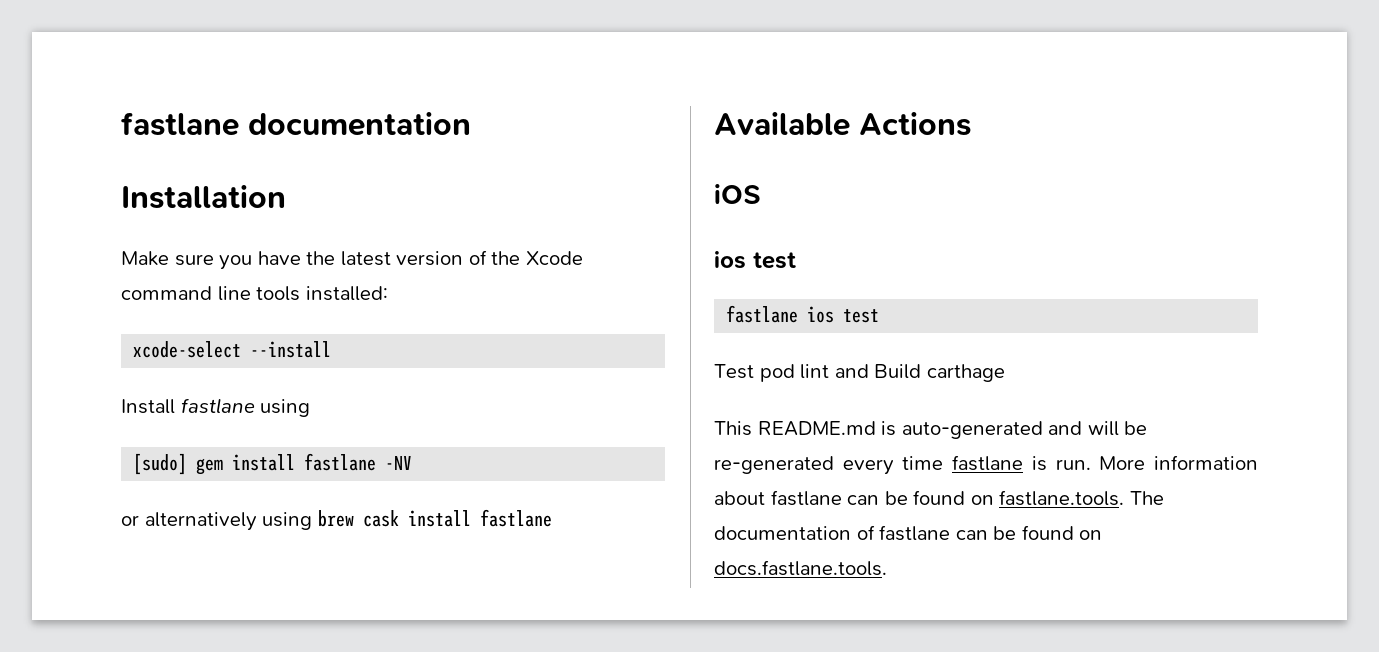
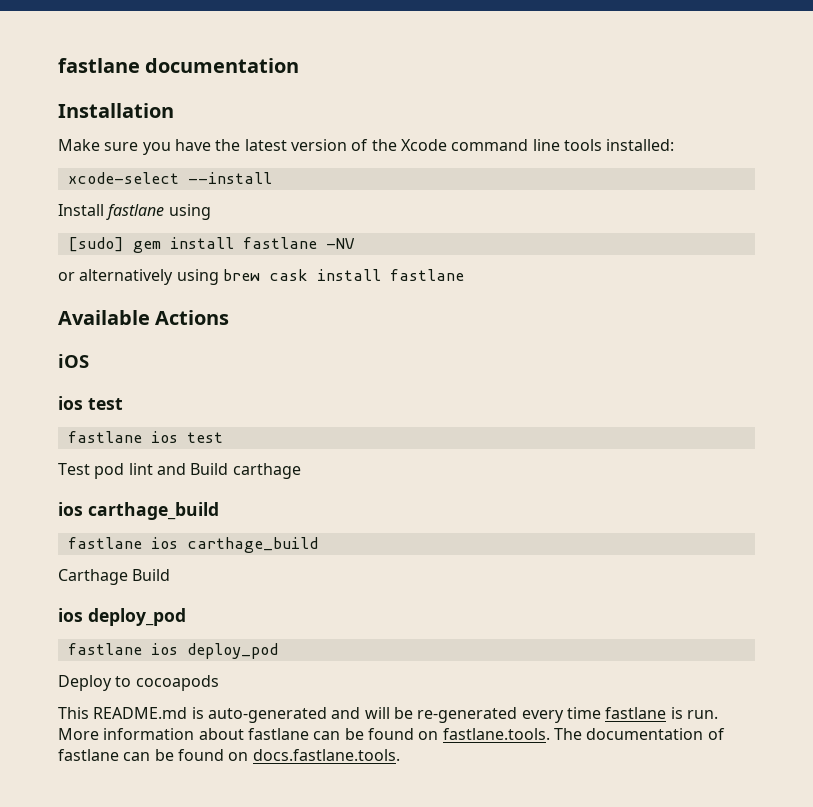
(1005, 373) none -> [58,502,219,520] [67,537,318,553] [58,569,171,585] [58,608,186,626] [67,643,278,659] [58,675,219,691] // ios carthage_build // fastlane ios carthage_build // Carthage Build // ios deploy_pod // fastlane ios deploy_pod // Deploy to cocoapods

